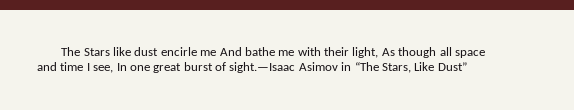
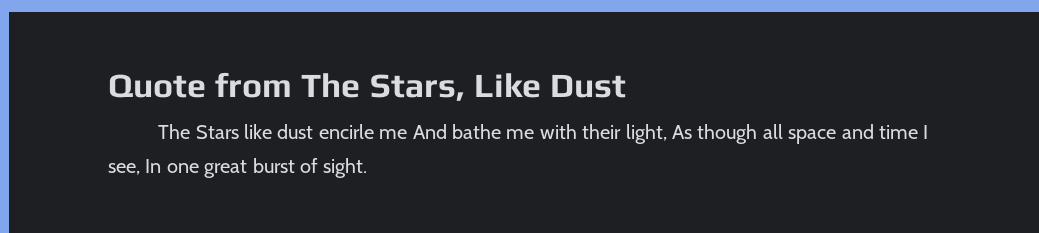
(61, 51) none -> [108,72,626,101] Quote from The Stars, Like Dust //
[229,62,467,73] sight.—Isaac Asimov in “The Stars, Like Dust” -> [323,158,368,178] sight.

